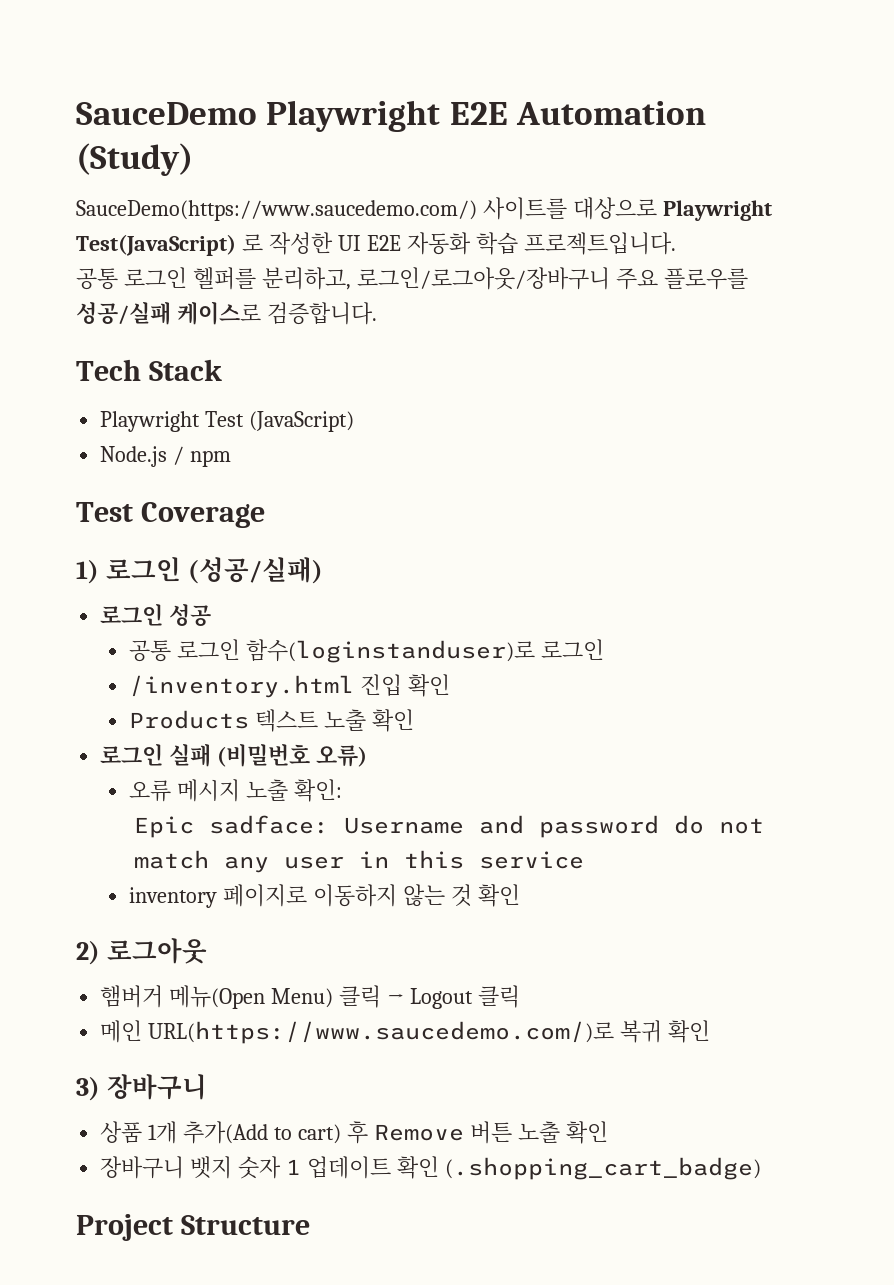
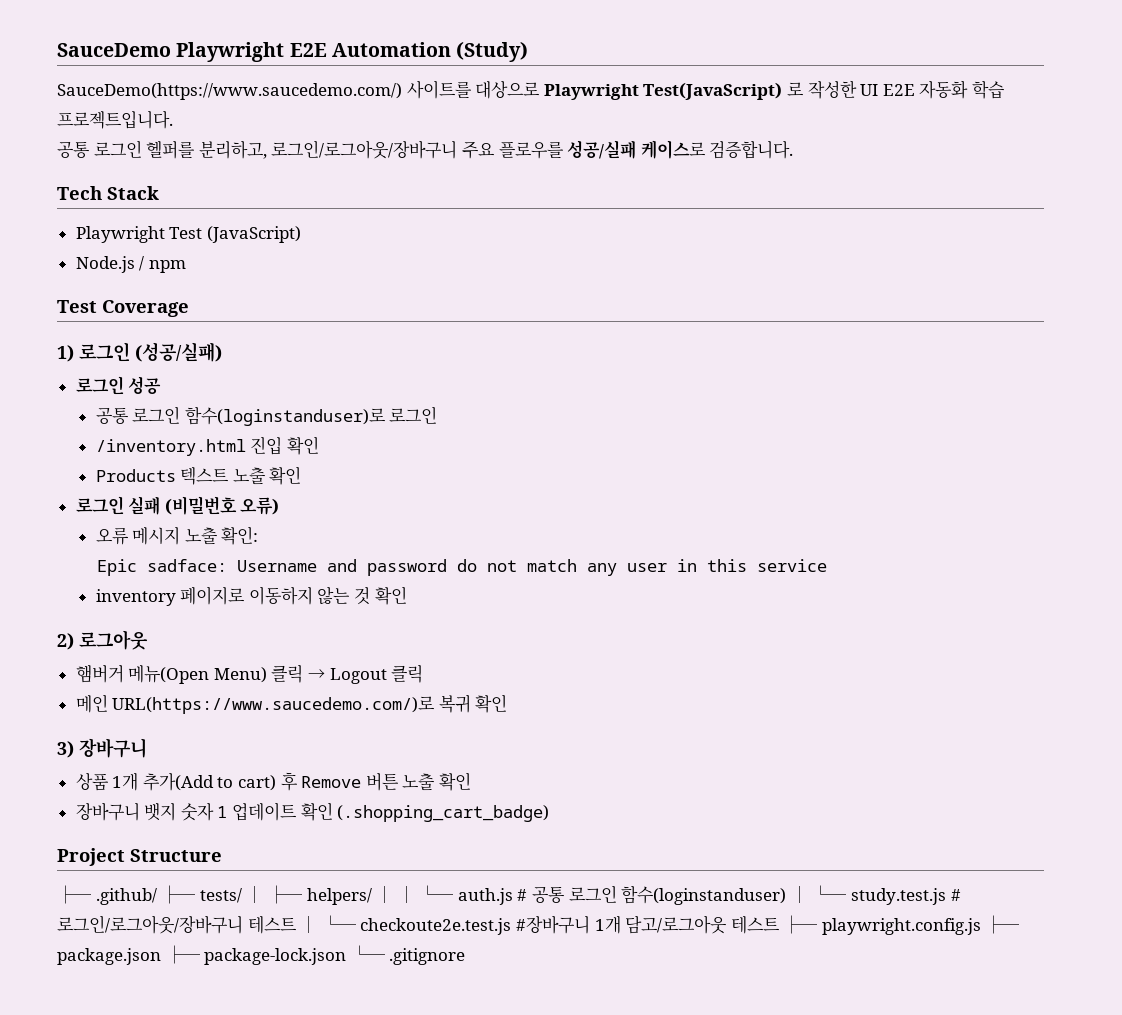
(310, 1225) none -> [57,885,961,905] [57,915,1020,935] [57,945,466,965] // ├─ .github/ ├─ tests/ │ ├─ helpers/ │ │ └─ auth.js # 공통 로그인 함수(loginstanduser) │ └─ study.test.js # 로그인/로그아웃/장바구니 테스트 │ └─ checkoute2e.test.js #장바구니 1개 담고/로그아웃 테스트 ├─ playwright.config.js ├─ package.json ├─ package-lock.json └─ .gitignore

